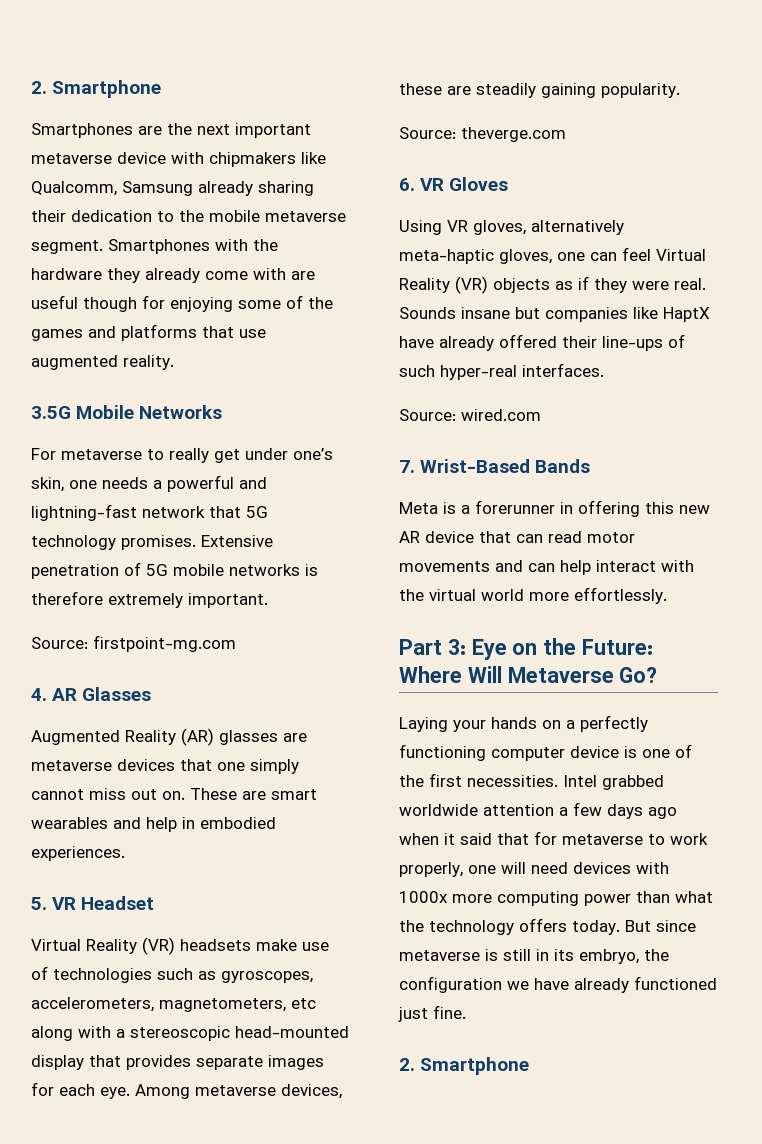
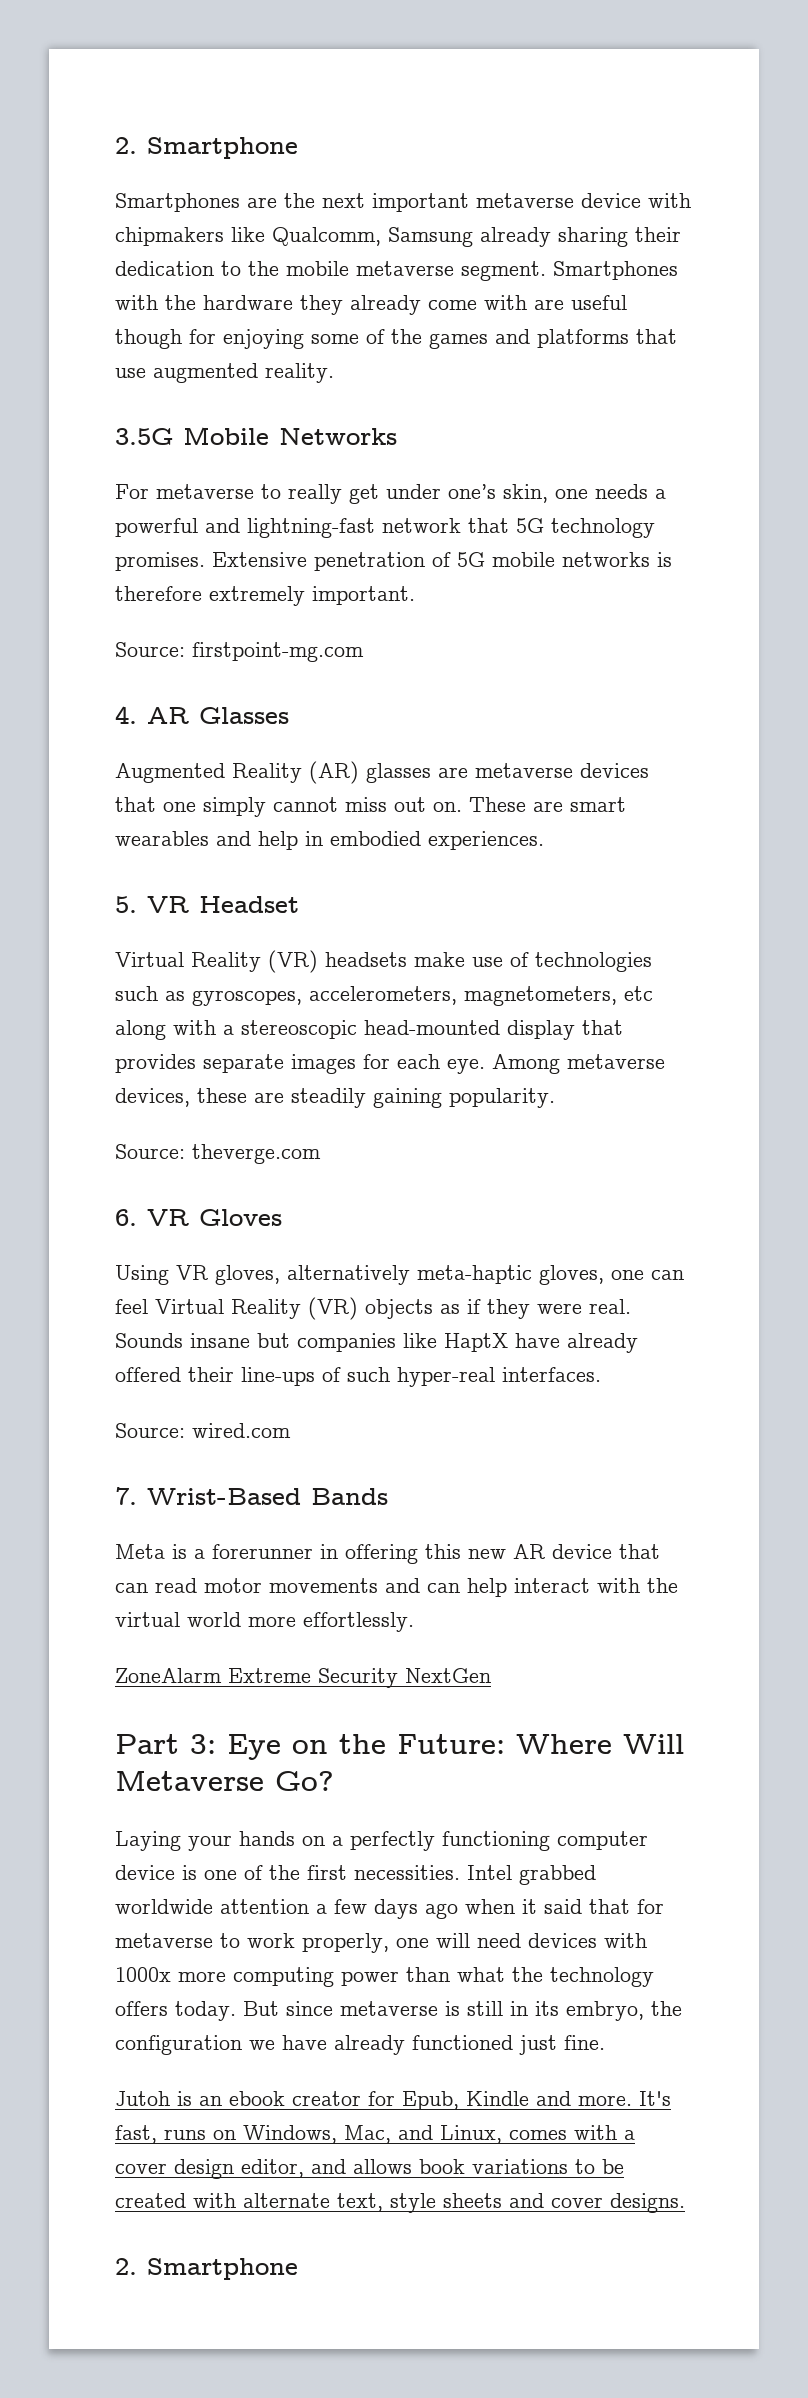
(667, 595) none -> [115,1668,491,1688] // ZoneAlarm Extreme Security NextGen
(466, 1012) none -> [115,2091,671,2110] [115,2125,635,2144] [115,2159,624,2179] [115,2193,685,2213] // Jutoh is an ebook creator for Epub, Kindle and more. It's fast, runs on Windows, Mac, and Linux, comes with a cover design editor, and allows book variations to be created with alternate text, style sheets and cover designs.

